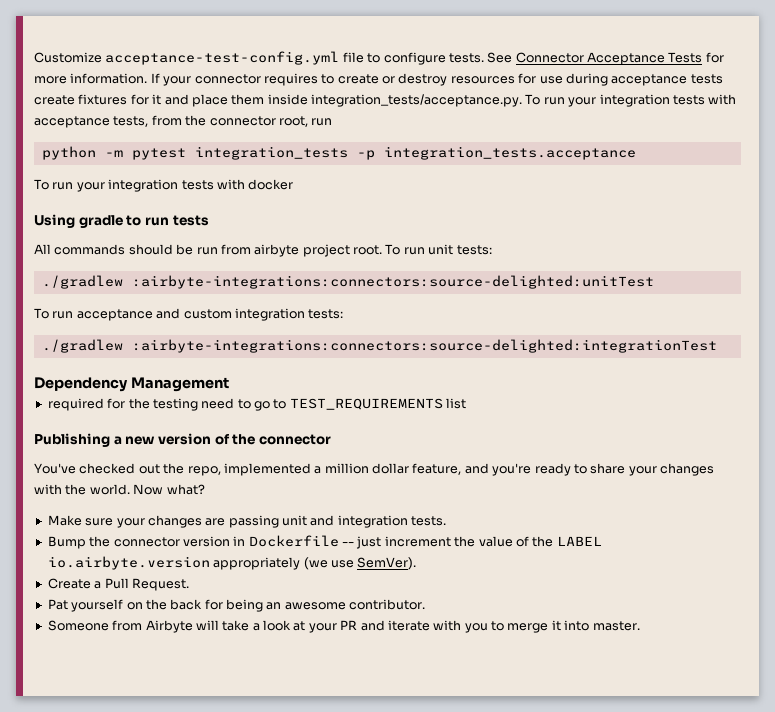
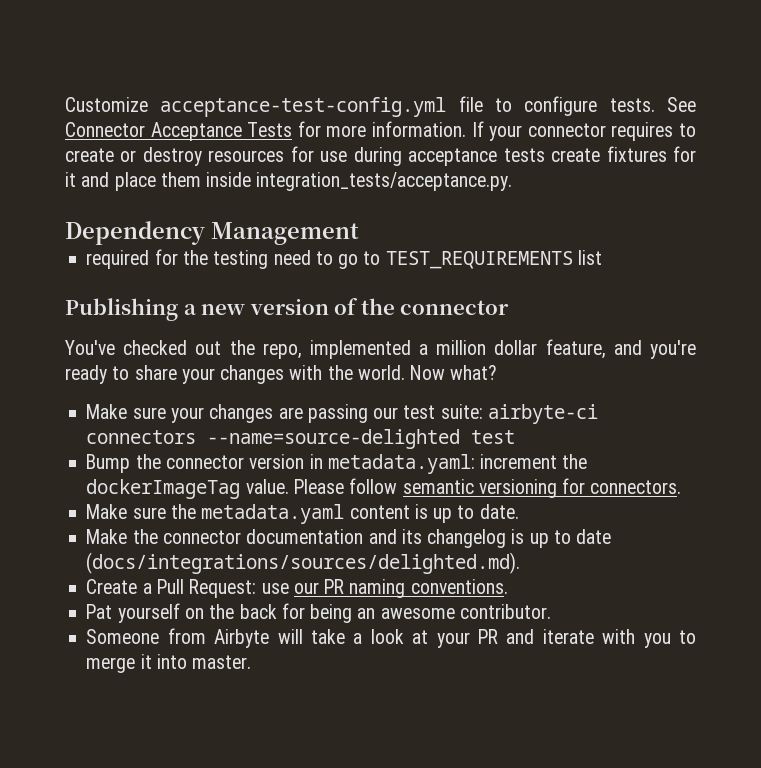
[525,94,737,107] [34,115,333,128] [41,146,636,160] [34,179,294,192] [34,214,209,228] [34,244,492,257] [41,275,654,289] [34,308,344,321] [41,339,717,353] To run your integration tests with acceptance tests, from the connector root, run // python -m pytest integration_tests -p integration_tests.acceptance // To run your integration tests with docker // Using gradle to run tests // All commands should be run from airbyte project root. To run unit tests: // ./gradlew :airbyte-integrations:connectors:source-delighted:unitTest // To run acceptance and custom integration tests: // ./gradlew :airbyte-integrations:connectors:source-delighted:integrationTest -> (513, 181) none
[282,515,447,528] unit and integration tests. -> [373,404,598,424] [86,429,516,449] our test suite: airbyte-ci connectors --name=source-delighted test
[248,535,602,549] [47,556,417,570] [47,578,189,591] Dockerfile -- just increment the value of the LABEL io.airbyte.version appropriately (we use SemVer). // Create a Pull Request. -> [327,454,588,474] [86,478,682,499] [86,504,519,524] [86,529,612,548] [86,552,521,574] [86,579,508,598] metadata.yaml: increment the dockerImageTag value. Please follow semantic versioning for connectors. // Make sure the metadata.yaml content is up to date. // Make the connector documentation and its changelog is up to date (docs/integrations/sources/delighted.md). // Create a Pull Request: use our PR naming conventions.

